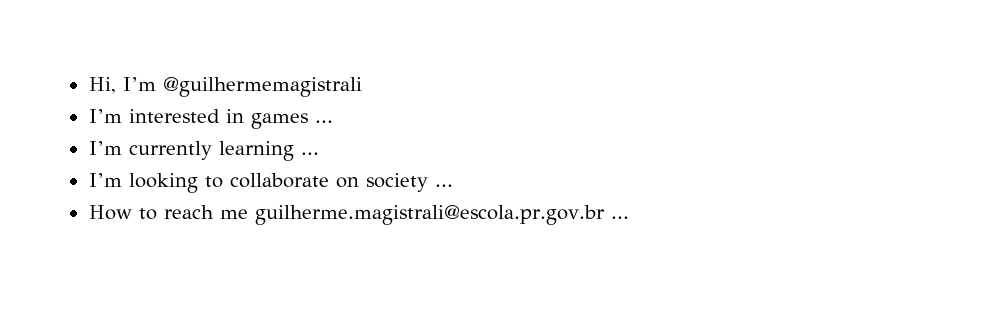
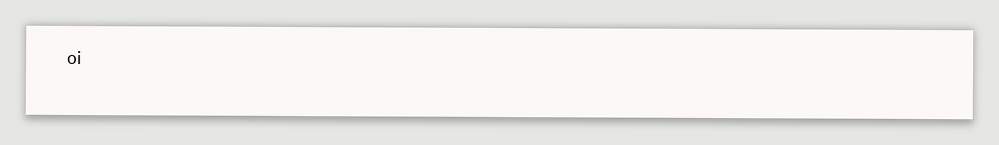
[88,77,362,97] [88,109,333,129] [88,141,319,161] [88,173,453,193] [88,205,629,225] Hi, I’m @guilhermemagistrali // I’m interested in games ... // I’m currently learning ... // I’m looking to collaborate on society ... // How to reach me guilherme.magistrali@escola.pr.gov.br ... -> [67,50,82,65] oi

